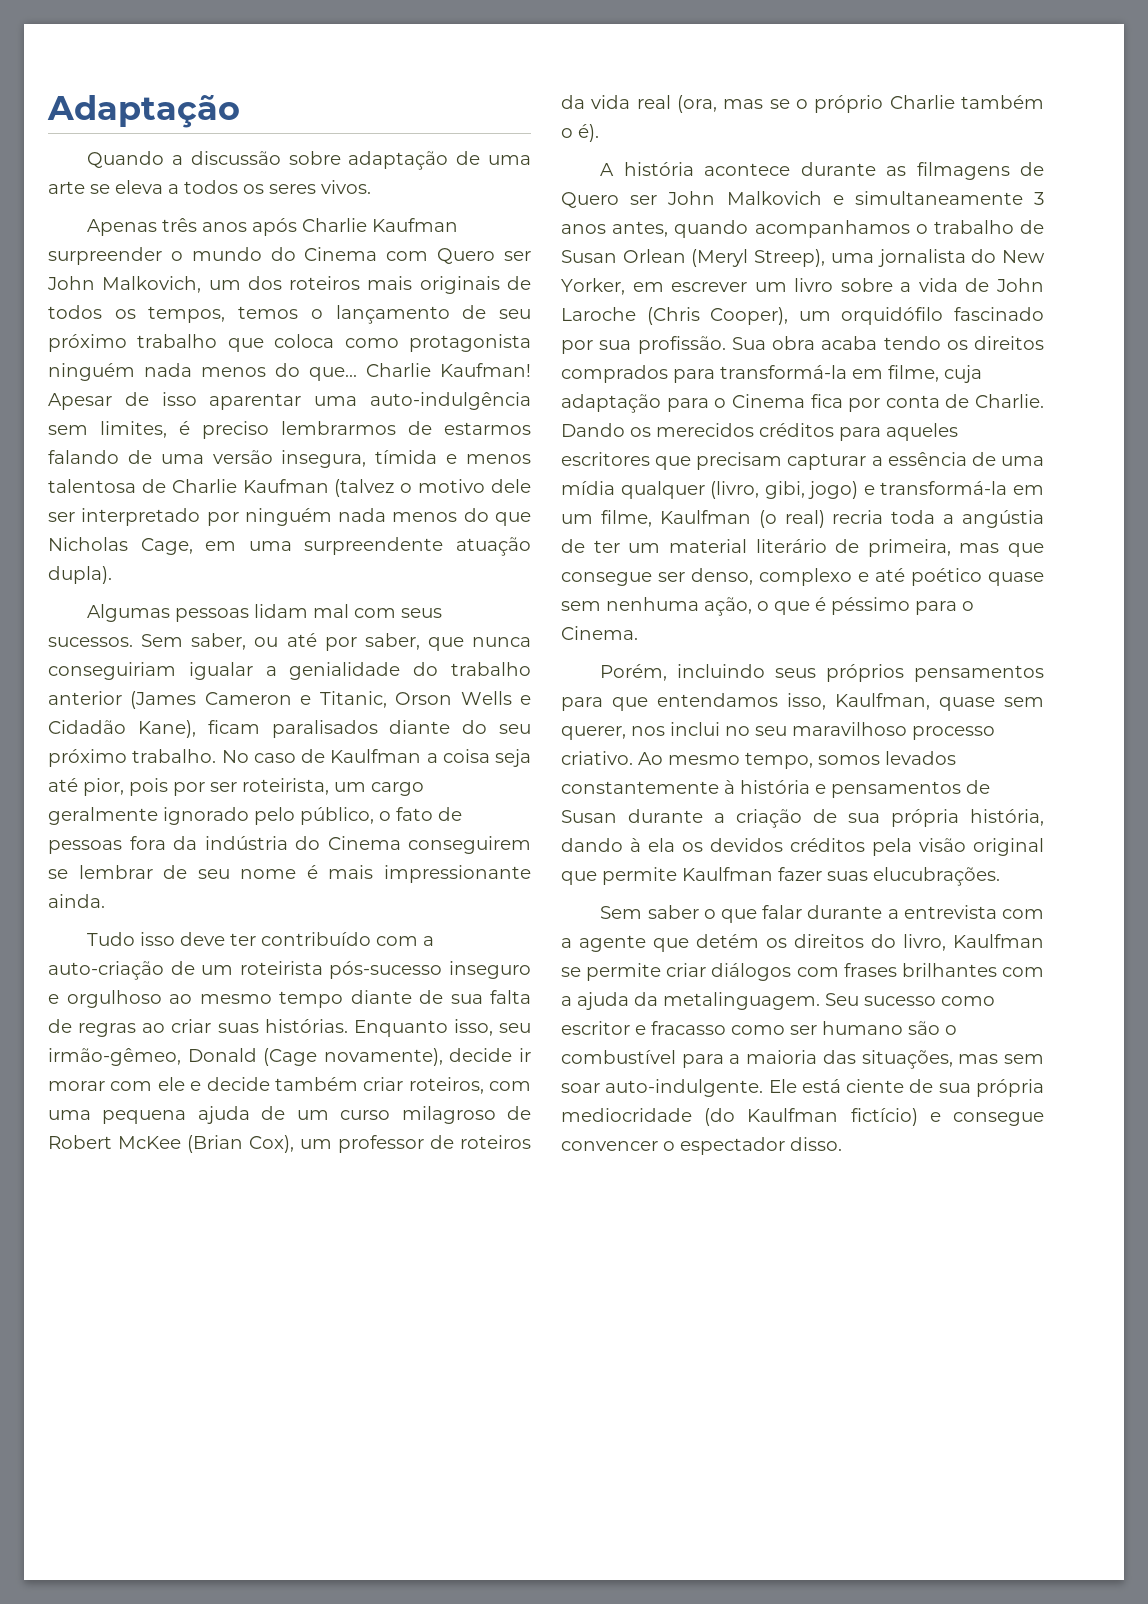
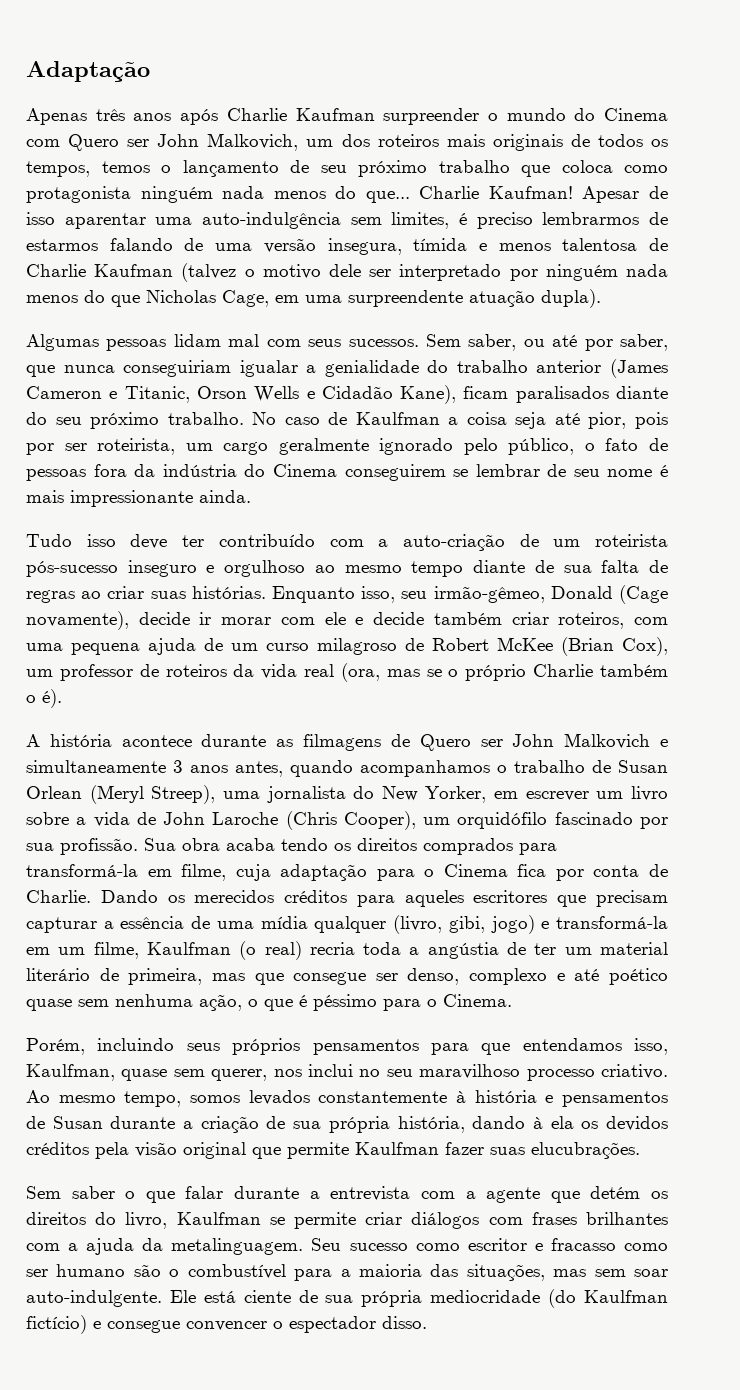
[87,151,531,170] [48,180,371,194] // Quando a discussão sobre adaptação de uma arte se eleva a todos os seres vivos. -> (150, 71) none

